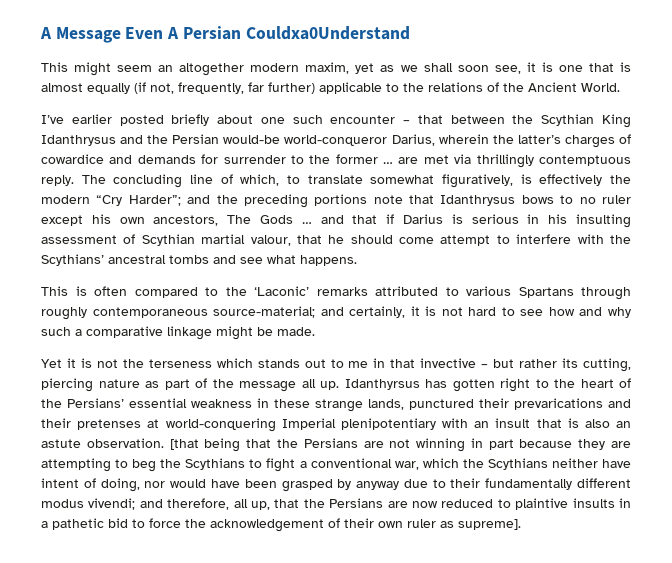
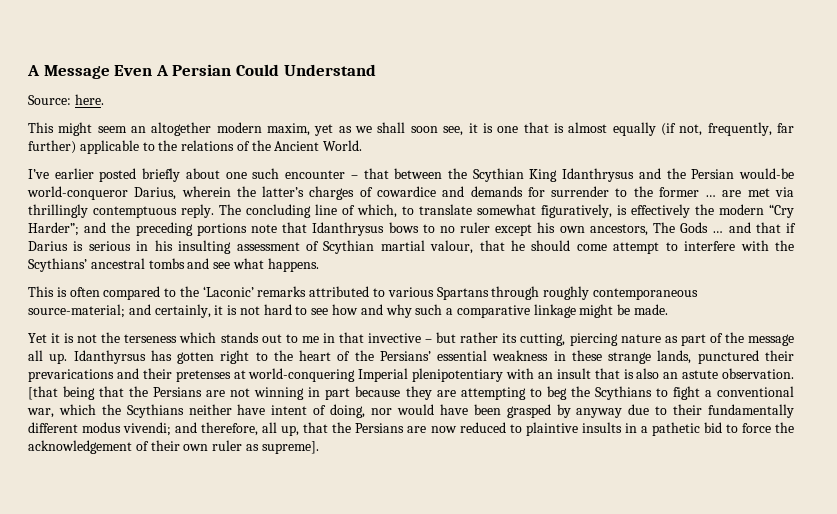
[245,26,410,40] Couldxa0Understand -> [235,64,376,76] [28,94,104,105] Could Understand // Source: here.

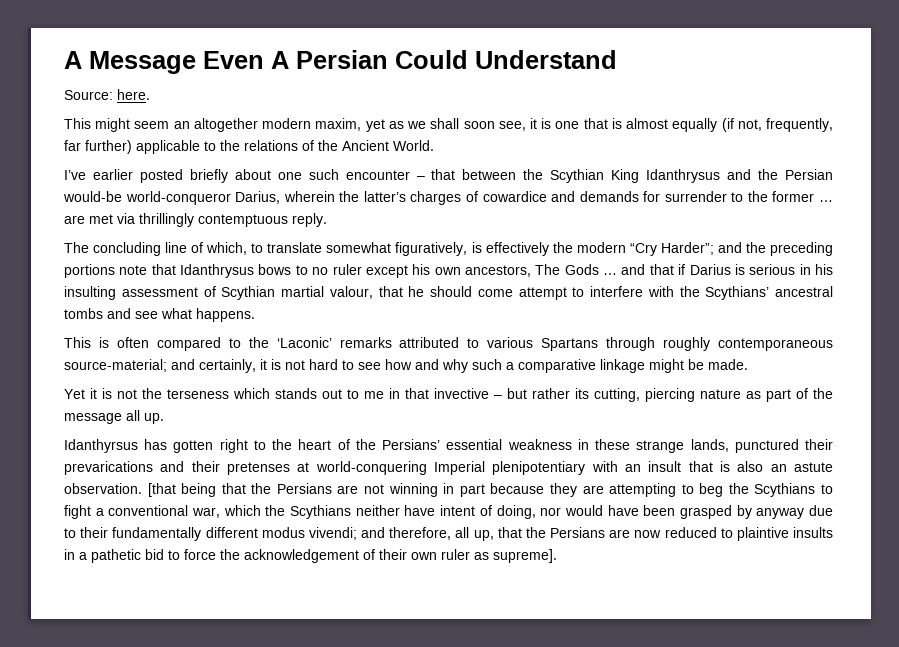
(214, 211) none -> (327, 220) //
(68, 358) none -> (164, 418) //

